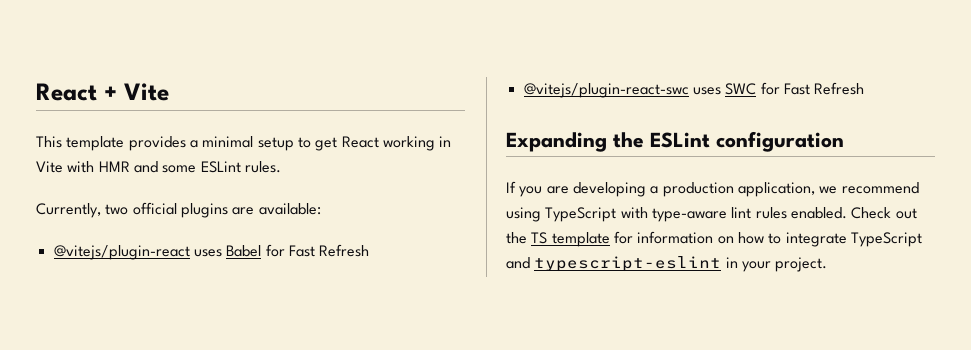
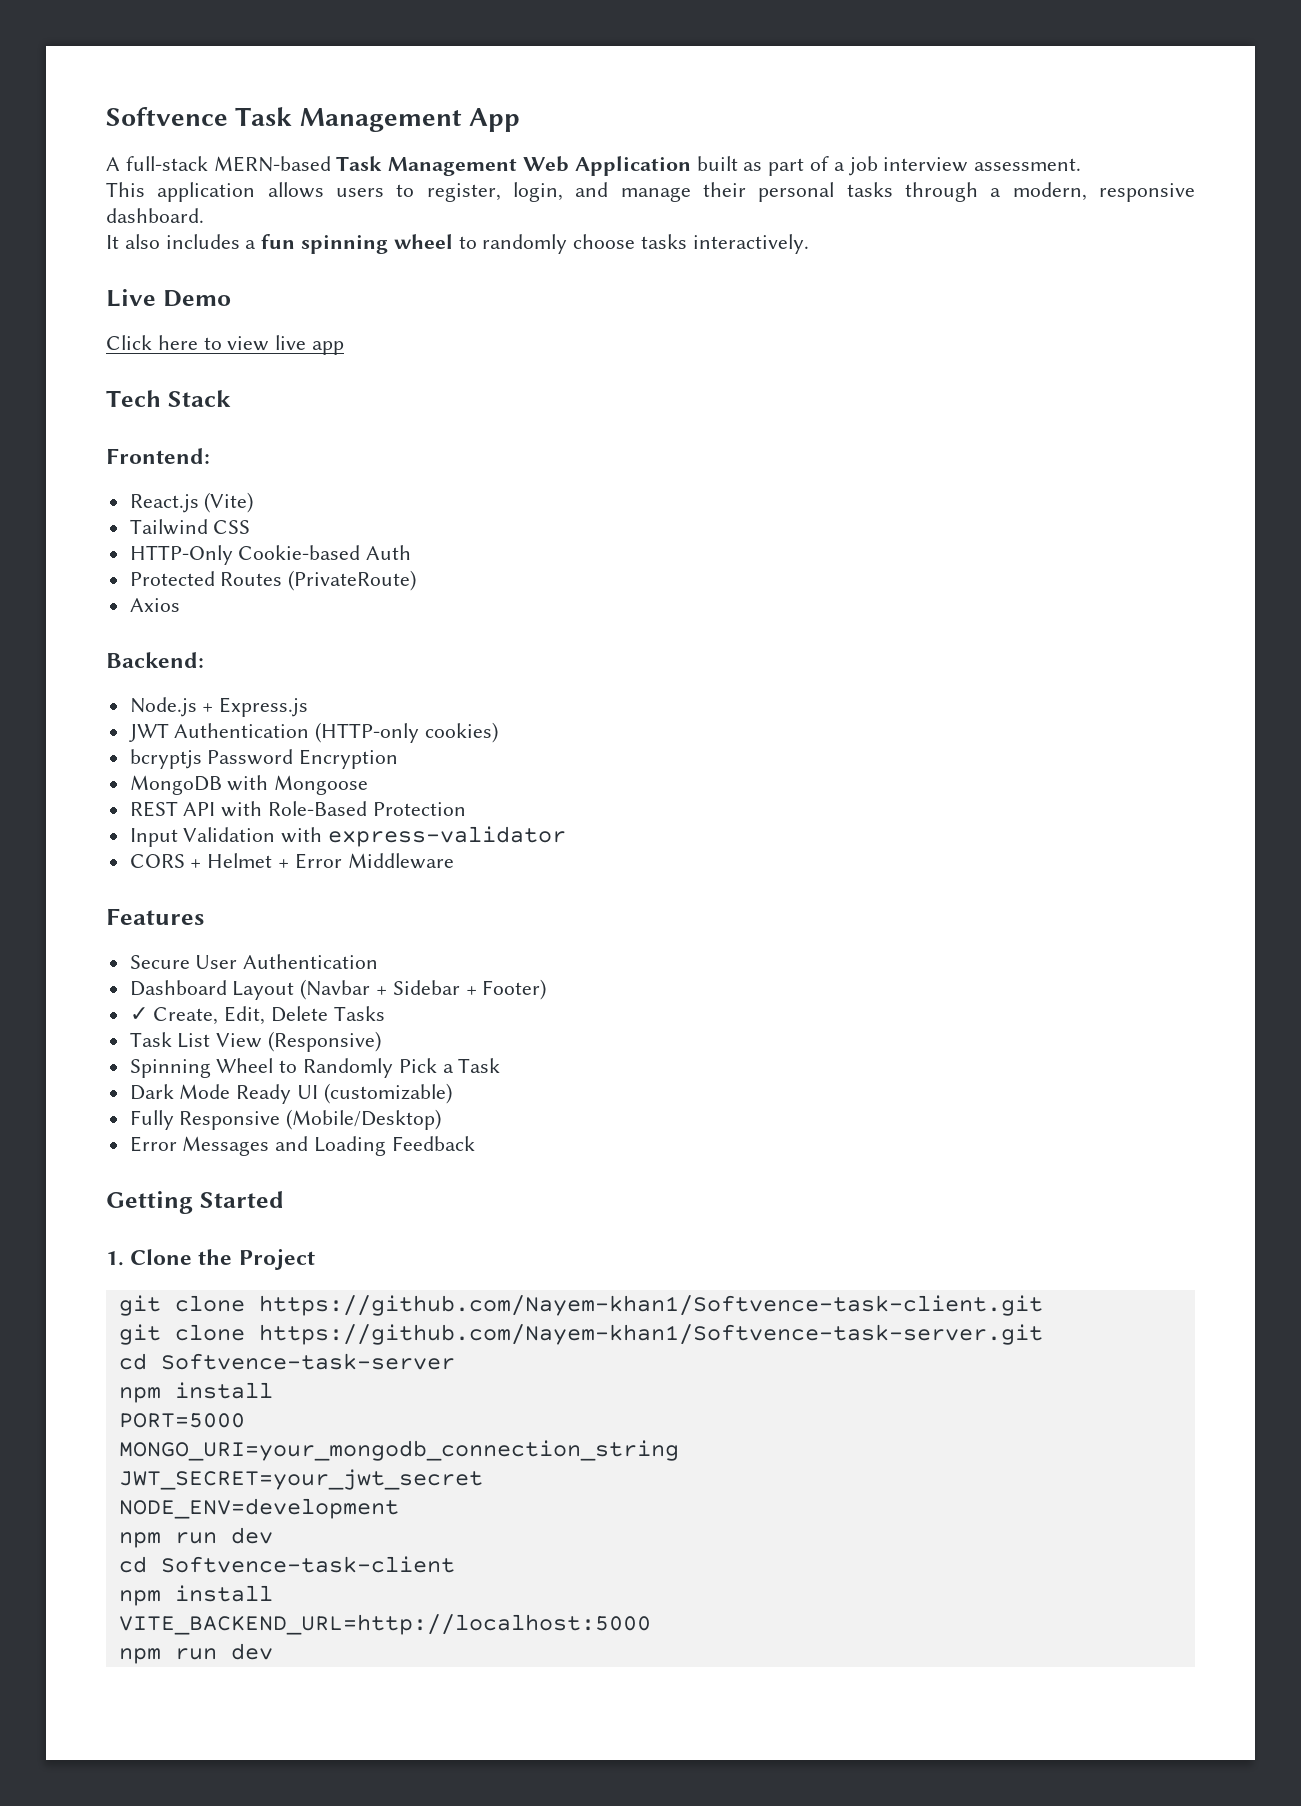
[36,83,169,101] [36,136,452,151] [36,161,281,173] [36,202,321,218] [53,244,370,260] [523,82,865,98] [506,131,844,152] [506,181,919,197] [506,207,917,222] [506,231,922,247] [506,256,828,272] React + Vite // This template provides a minimal setup to get React working in Vite with HMR and some ESLint rules. // Currently, two official plugins are available: // @vitejs/plugin-react uses Babel for Fast Refresh // @vitejs/plugin-react-swc uses SWC for Fast Refresh // Expanding the ESLint configuration // If you are developing a production application, we recommend using TypeScript with type-aware lint rules enabled. Check out the TS template for information on how to integrate TypeScript and typescript-eslint in your project. -> [106,107,520,132] [106,156,1082,176] [106,182,1196,202] [106,208,204,223] [106,234,809,254] [106,289,231,307] [106,335,345,355] [106,390,231,407] [106,448,210,464] [129,492,254,513] [129,519,251,535] [129,545,412,565] [129,570,417,591] [129,598,180,612] [106,652,204,668] [129,697,309,717] [128,722,499,743] [129,749,399,769] [129,775,369,795] [129,801,466,817] [129,826,567,847] [129,853,454,869] [106,908,204,925] [129,954,379,969] [129,979,547,1000] [129,1006,385,1025] [129,1031,382,1052] [129,1058,501,1078] [129,1083,452,1104] [129,1109,442,1130] [129,1136,475,1156] [106,1191,284,1214] [106,1249,315,1270] [118,1295,1043,1316] [118,1324,1043,1345] [118,1353,455,1370] [118,1382,273,1403] [118,1413,245,1428] [118,1440,679,1461] [118,1469,483,1490] [118,1498,399,1519] [118,1527,273,1548] [118,1556,455,1573] [118,1585,273,1606] [118,1614,651,1635] [118,1643,273,1664] Softvence Task Management App // A full-stack MERN-based Task Management Web Application built as part of a job interview assessment. // This application allows users to register, login, and manage their personal tasks through a modern, responsive dashboard. // It also includes a fun spinning wheel to randomly choose tasks interactively. // Live Demo // Click here to view live app // Tech Stack // Frontend: // React.js (Vite) // Tailwind CSS // HTTP-Only Cookie-based Auth // Protected Routes (PrivateRoute) // Axios // Backend: // Node.js + Express.js // JWT Authentication (HTTP-only cookies) // bcryptjs Password Encryption // MongoDB with Mongoose // REST API with Role-Based Protection // Input Validation with express-validator // CORS + Helmet + Error Middleware // Features // Secure User Authentication // Dashboard Layout (Navbar + Sidebar + Footer) // ✓ Create, Edit, Delete Tasks // Task List View (Responsive) // Spinning Wheel to Randomly Pick a Task // Dark Mode Ready UI (customizable) // Fully Responsive (Mobile/Desktop) // Error Messages and Loading Feedback // Getting Started // 1. Clone the Project // git clone https://github.com/Nayem-khan1/Softvence-task-client.git // git clone https://github.com/Nayem-khan1/Softvence-task-server.git // cd Softvence-task-server // npm install // PORT=5000 // MONGO_URI=your_mongodb_connection_string // JWT_SECRET=your_jwt_secret // NODE_ENV=development // npm run dev // cd Softvence-task-client // npm install // VITE_BACKEND_URL=http://localhost:5000 // npm run dev

